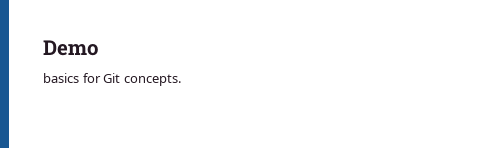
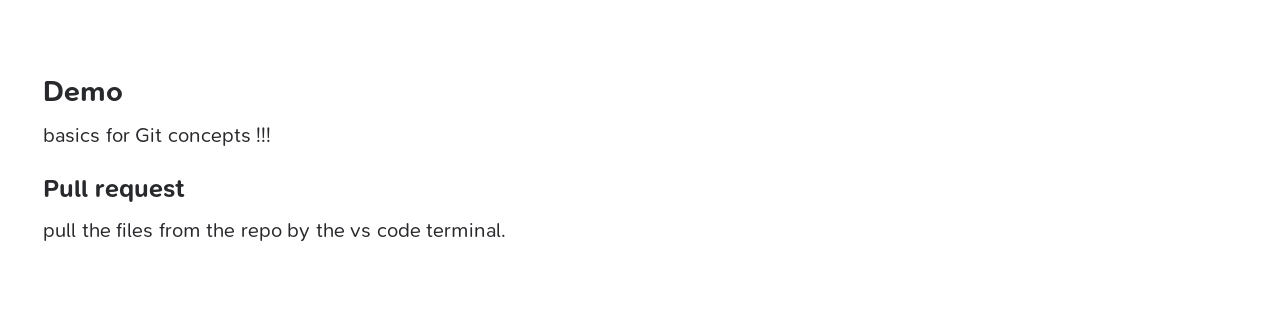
[123,74,181,86] concepts. -> [167,127,272,146] [43,180,185,202] [43,222,507,242] concepts !!! // Pull request // pull the files from the repo by the vs code terminal.

